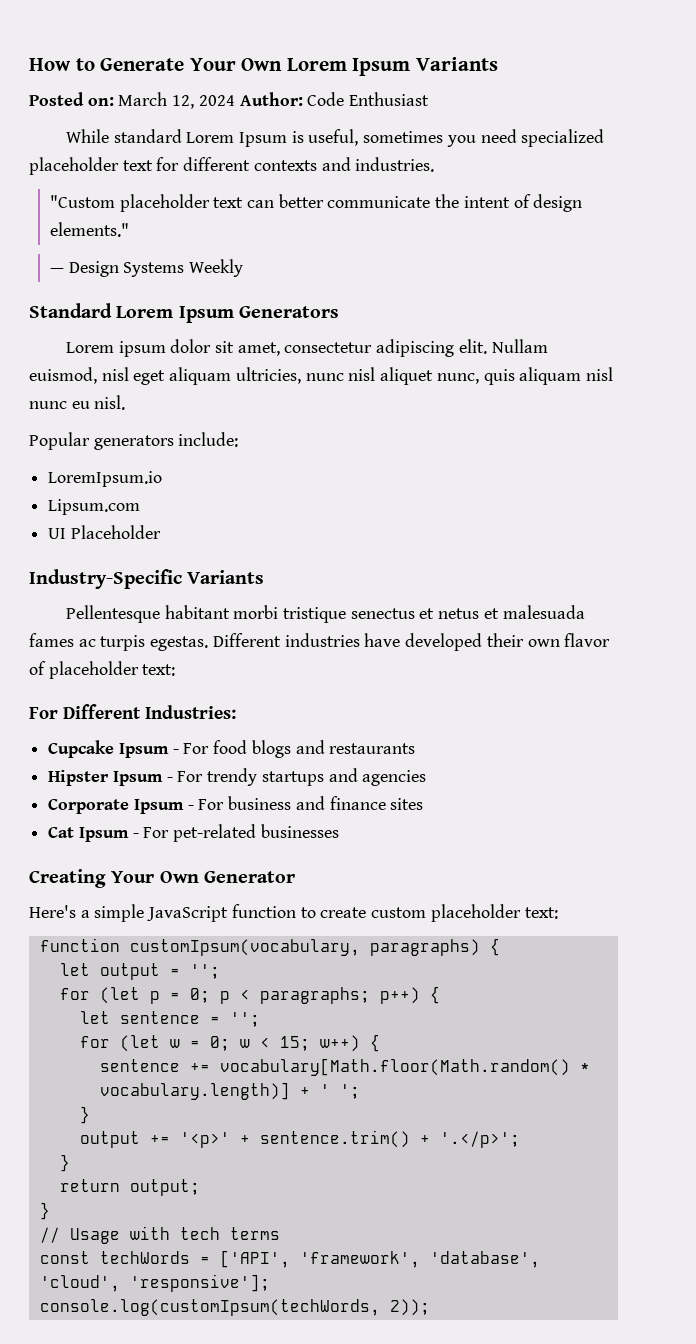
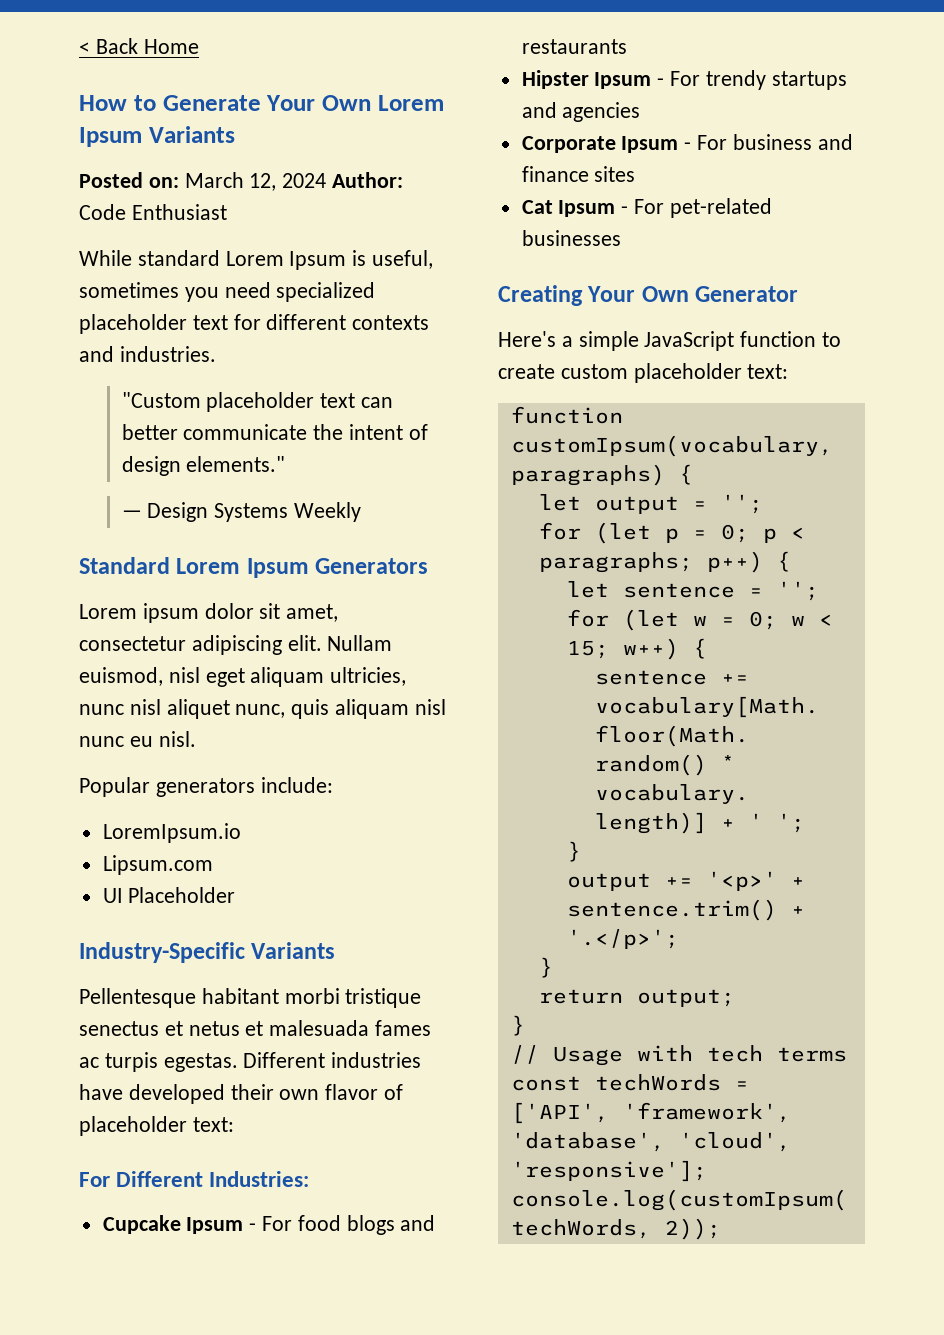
(29, 64) none -> [79,38,199,54] < Back Home //

